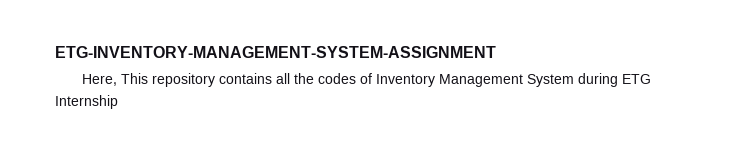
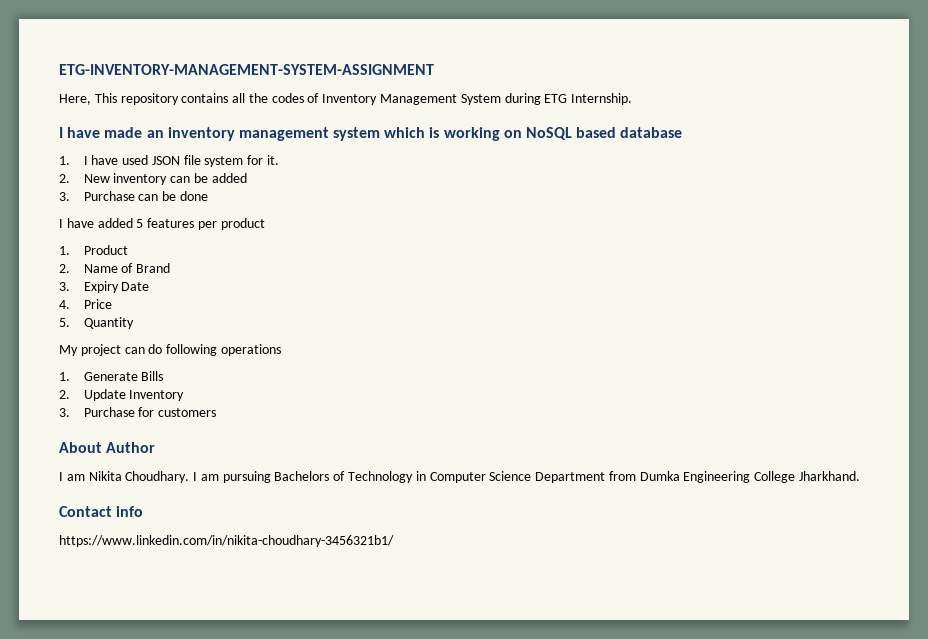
[55,95,118,109] Internship -> [571,93,633,105] [59,127,683,141] [59,155,280,167] [59,173,247,185] [59,191,208,201] [59,218,265,230] [59,245,128,255] [59,263,171,273] [59,281,150,293] [59,299,112,309] [59,317,134,329] [59,344,281,356] [59,371,164,381] [59,389,185,401] [59,407,217,417] [59,442,156,453] [59,471,861,483] [59,506,144,517] [59,535,394,547] Internship. // I have made an inventory management system which is working on NoSQL based database // 1. I have used JSON file system for it. // 2. New inventory can be added // 3. Purchase can be done // I have added 5 features per product // 1. Product // 2. Name of Brand // 3. Expiry Date // 4. Price // 5. Quantity // My project can do following operations // 1. Generate Bills // 2. Update Inventory // 3. Purchase for customers // About Author // I am Nikita Choudhary. I am pursuing Bachelors of Technology in Computer Science Department from Dumka Engineering College Jharkhand. // Contact info // https://www.linkedin.com/in/nikita-choudhary-3456321b1/

